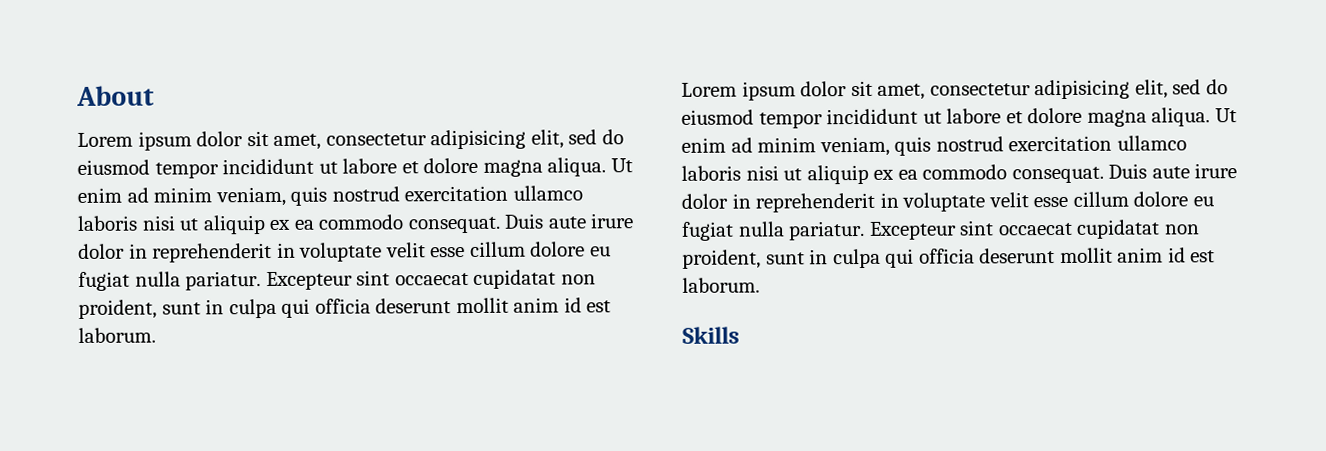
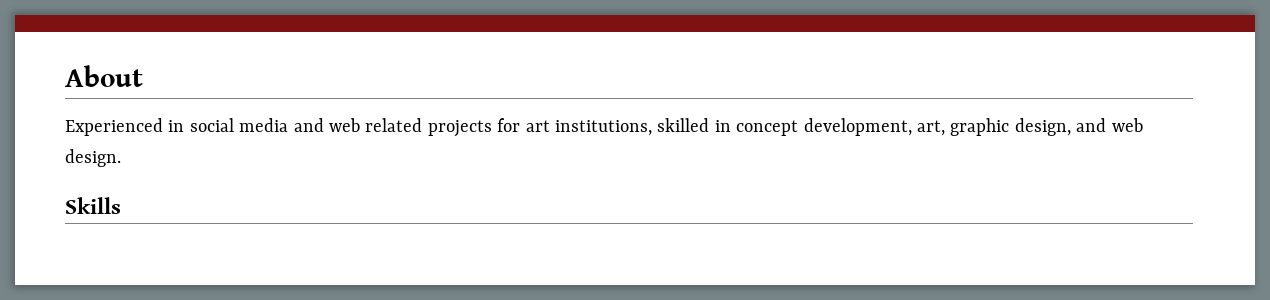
[77,129,624,151] [77,157,633,179] [77,185,583,207] [77,213,635,235] [78,241,611,263] [78,269,596,291] [78,297,612,319] [78,327,156,343] [681,79,1228,101] [681,107,1237,129] [681,135,1187,157] [681,163,1238,185] [681,191,1214,213] [681,219,1200,241] [682,247,1216,269] [682,277,760,293] Lorem ipsum dolor sit amet, consectetur adipisicing elit, sed do eiusmod tempor incididunt ut labore et dolore magna aliqua. Ut enim ad minim veniam, quis nostrud exercitation ullamco laboris nisi ut aliquip ex ea commodo consequat. Duis aute irure dolor in reprehenderit in voluptate velit esse cillum dolore eu fugiat nulla pariatur. Excepteur sint occaecat cupidatat non proident, sunt in culpa qui officia deserunt mollit anim id est laborum. // Lorem ipsum dolor sit amet, consectetur adipisicing elit, sed do eiusmod tempor incididunt ut labore et dolore magna aliqua. Ut enim ad minim veniam, quis nostrud exercitation ullamco laboris nisi ut aliquip ex ea commodo consequat. Duis aute irure dolor in reprehenderit in voluptate velit esse cillum dolore eu fugiat nulla pariatur. Excepteur sint occaecat cupidatat non proident, sunt in culpa qui officia deserunt mollit anim id est laborum. -> [65,118,1143,137] [65,149,121,167] Experienced in social media and web related projects for art institutions, skilled in concept development, art, graphic design, and web design.

